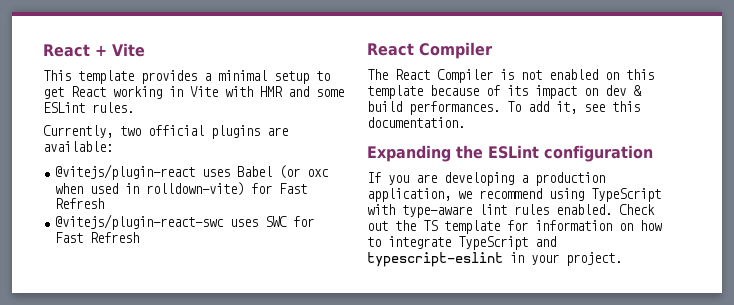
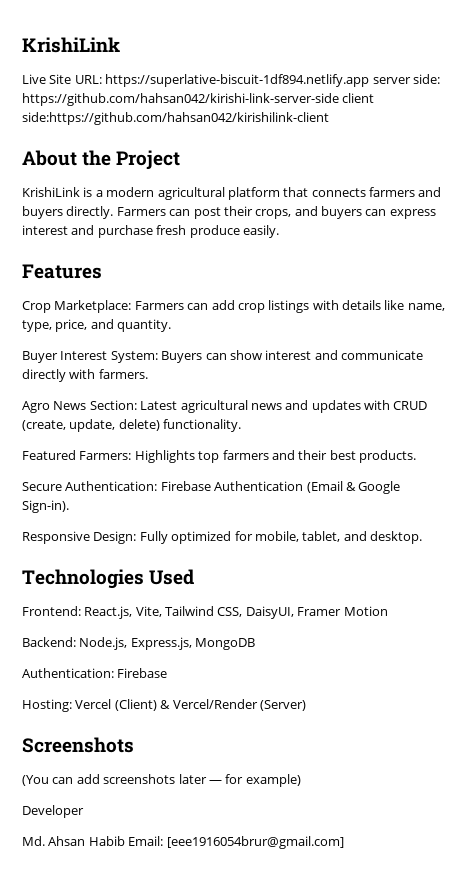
[43,43,145,57] [43,70,330,84] [43,86,344,99] [43,102,134,113] [43,125,288,139] [43,141,113,152] [55,164,330,180] [55,182,308,196] [55,198,105,209] [55,214,315,230] [55,232,140,243] [367,42,493,59] [367,69,654,83] [367,85,642,99] [367,101,640,115] [367,117,465,128] [367,145,653,162] [367,172,605,186] [367,188,661,202] [367,204,655,218] [367,220,662,234] [367,236,556,250] [367,252,622,267] React + Vite // This template provides a minimal setup to get React working in Vite with HMR and some ESLint rules. // Currently, two official plugins are available: // @vitejs/plugin-react uses Babel (or oxc when used in rolldown-vite) for Fast Refresh // @vitejs/plugin-react-swc uses SWC for Fast Refresh // React Compiler // The React Compiler is not enabled on this template because of its impact on dev & build performances. To add it, see this documentation. // Expanding the ESLint configuration // If you are developing a production application, we recommend using TypeScript with type-aware lint rules enabled. Check out the TS template for information on how to integrate TypeScript and typescript-eslint in your project. -> [22,37,120,53] [22,74,440,87] [22,93,375,106] [22,112,329,125] [22,150,181,170] [22,187,442,200] [22,206,436,219] [22,225,279,238] [22,264,102,279] [22,300,445,313] [22,319,172,332] [22,350,423,363] [22,369,148,382] [22,400,428,413] [22,419,242,432] [22,450,416,463] [22,481,401,494] [22,500,69,513] [22,531,422,544] [22,569,195,589] [22,606,388,619] [22,637,256,650] [22,668,168,678] [22,699,306,712] [22,737,134,753] [22,774,301,787] [22,805,84,818] [22,836,344,849] KrishiLink // Live Site URL: https://superlative-biscuit-1df894.netlify.app server side: https://github.com/hahsan042/kirishi-link-server-side client side:https://github.com/hahsan042/kirishilink-client // About the Project // KrishiLink is a modern agricultural platform that connects farmers and buyers directly. Farmers can post their crops, and buyers can express interest and purchase fresh produce easily. // Features // Crop Marketplace: Farmers can add crop listings with details like name, type, price, and quantity. // Buyer Interest System: Buyers can show interest and communicate directly with farmers. // Agro News Section: Latest agricultural news and updates with CRUD (create, update, delete) functionality. // Featured Farmers: Highlights top farmers and their best products. // Secure Authentication: Firebase Authentication (Email & Google Sign-in). // Responsive Design: Fully optimized for mobile, tablet, and desktop. // Technologies Used // Frontend: React.js, Vite, Tailwind CSS, DaisyUI, Framer Motion // Backend: Node.js, Express.js, MongoDB // Authentication: Firebase // Hosting: Vercel (Client) & Vercel/Render (Server) // Screenshots // (You can add screenshots later — for example) // Developer // Md. Ahsan Habib Email: [eee1916054brur@gmail.com]

